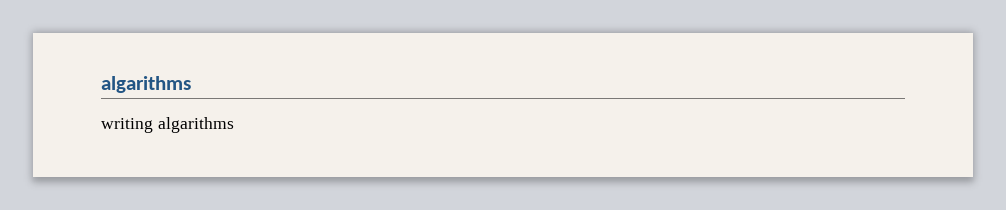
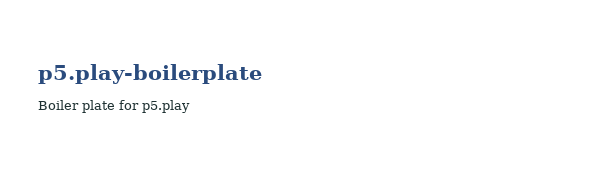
[101,76,191,93] [101,117,234,133] algarithms // writing algarithms -> [38,64,262,84] [38,100,190,113] p5.play-boilerplate // Boiler plate for p5.play

